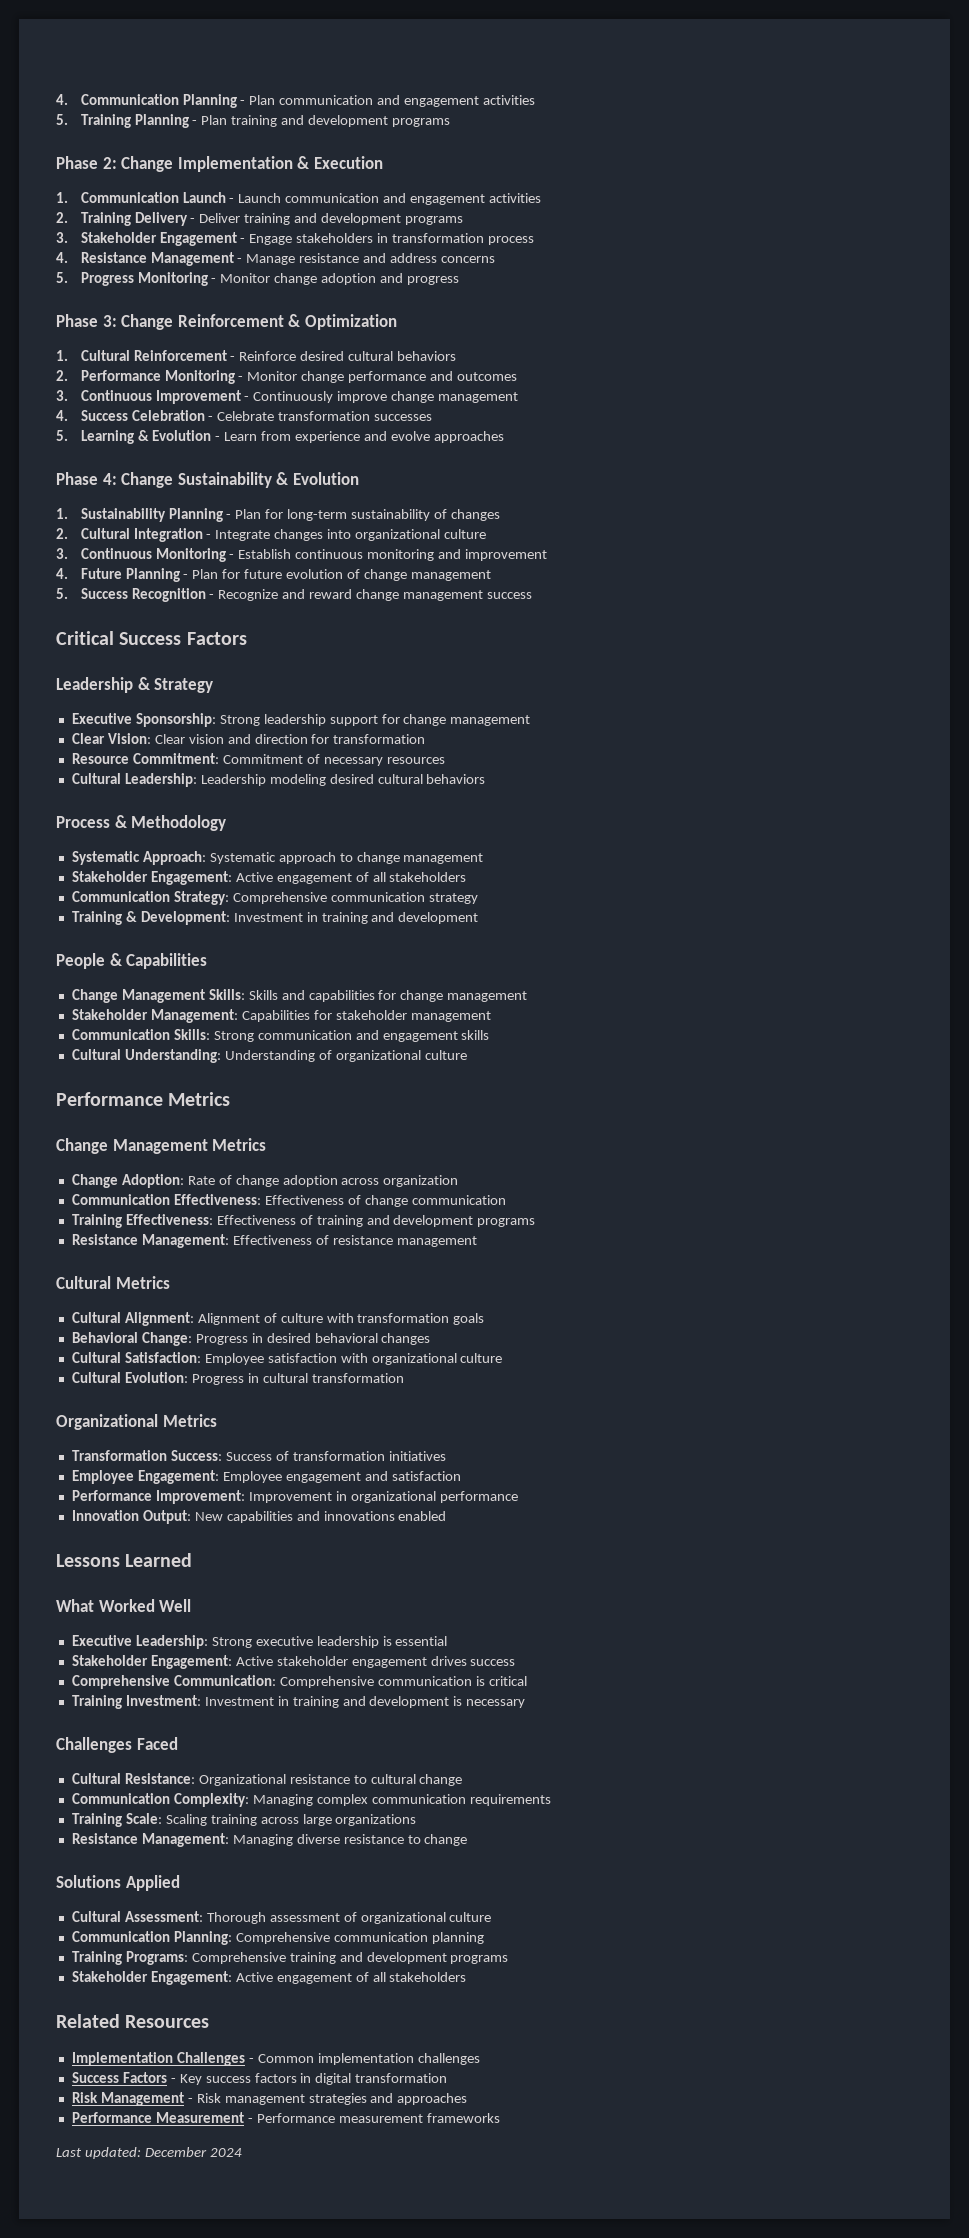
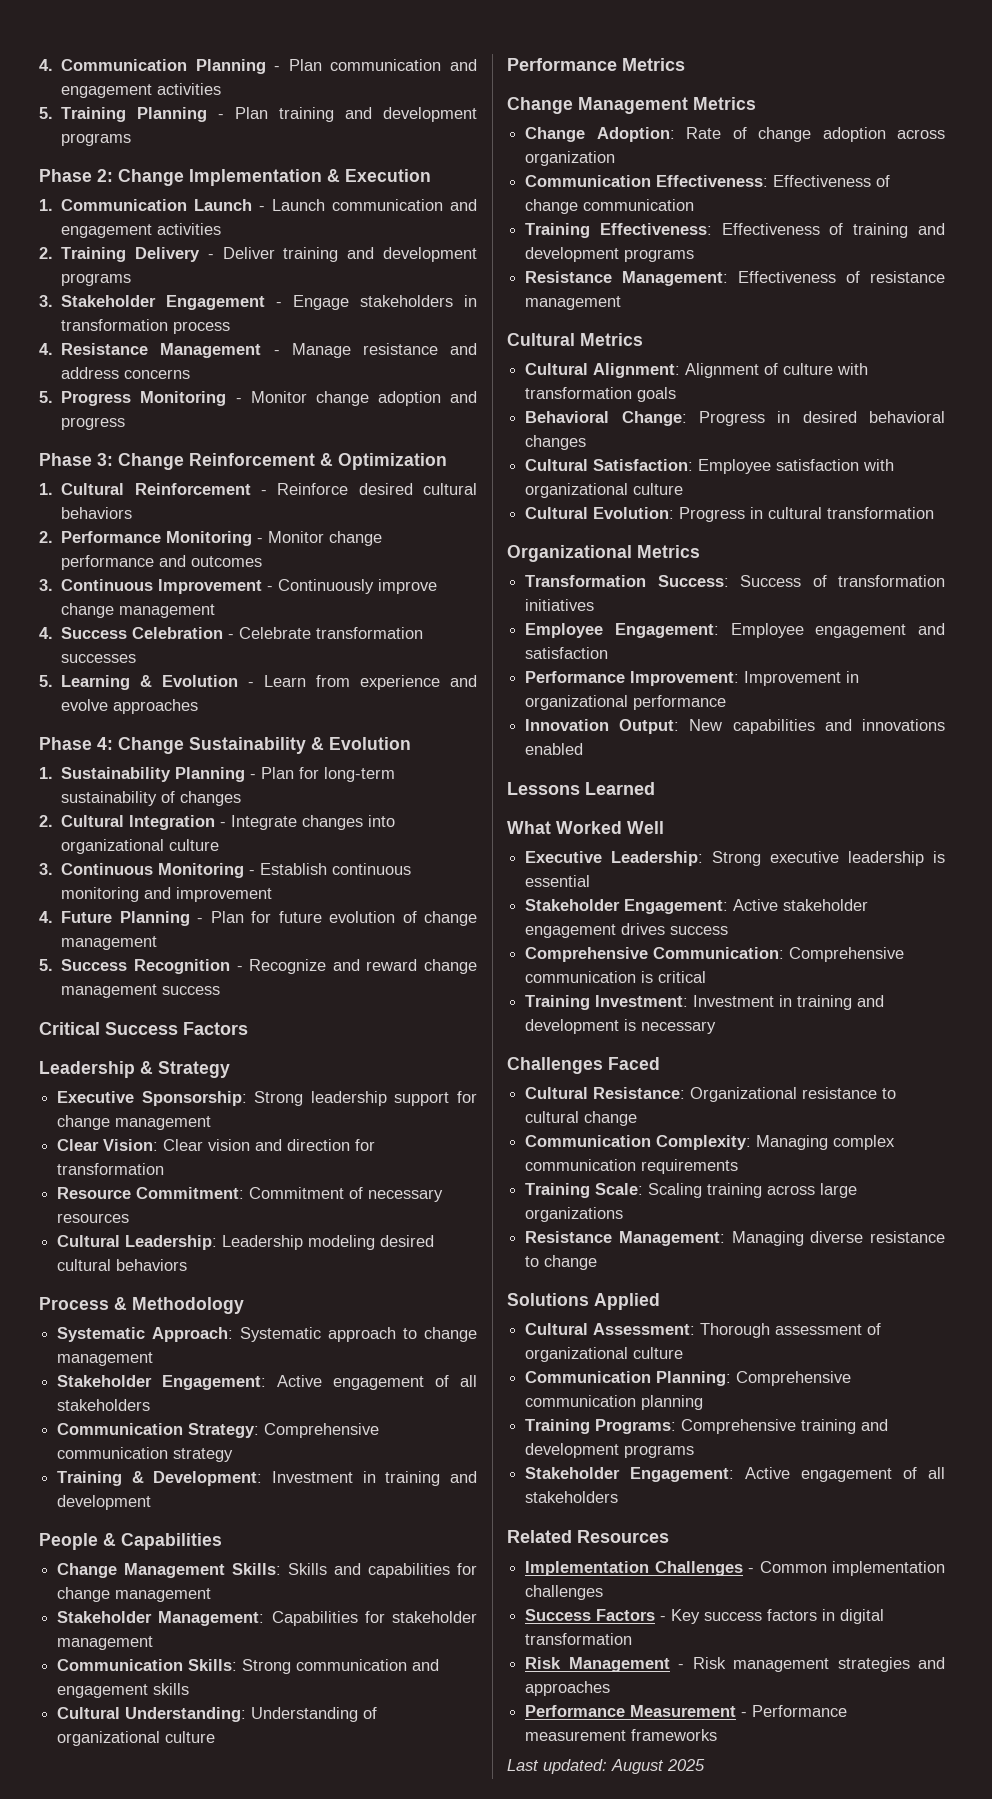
[144,2147,242,2157] December 2024 -> [611,1759,705,1774] August 2025

